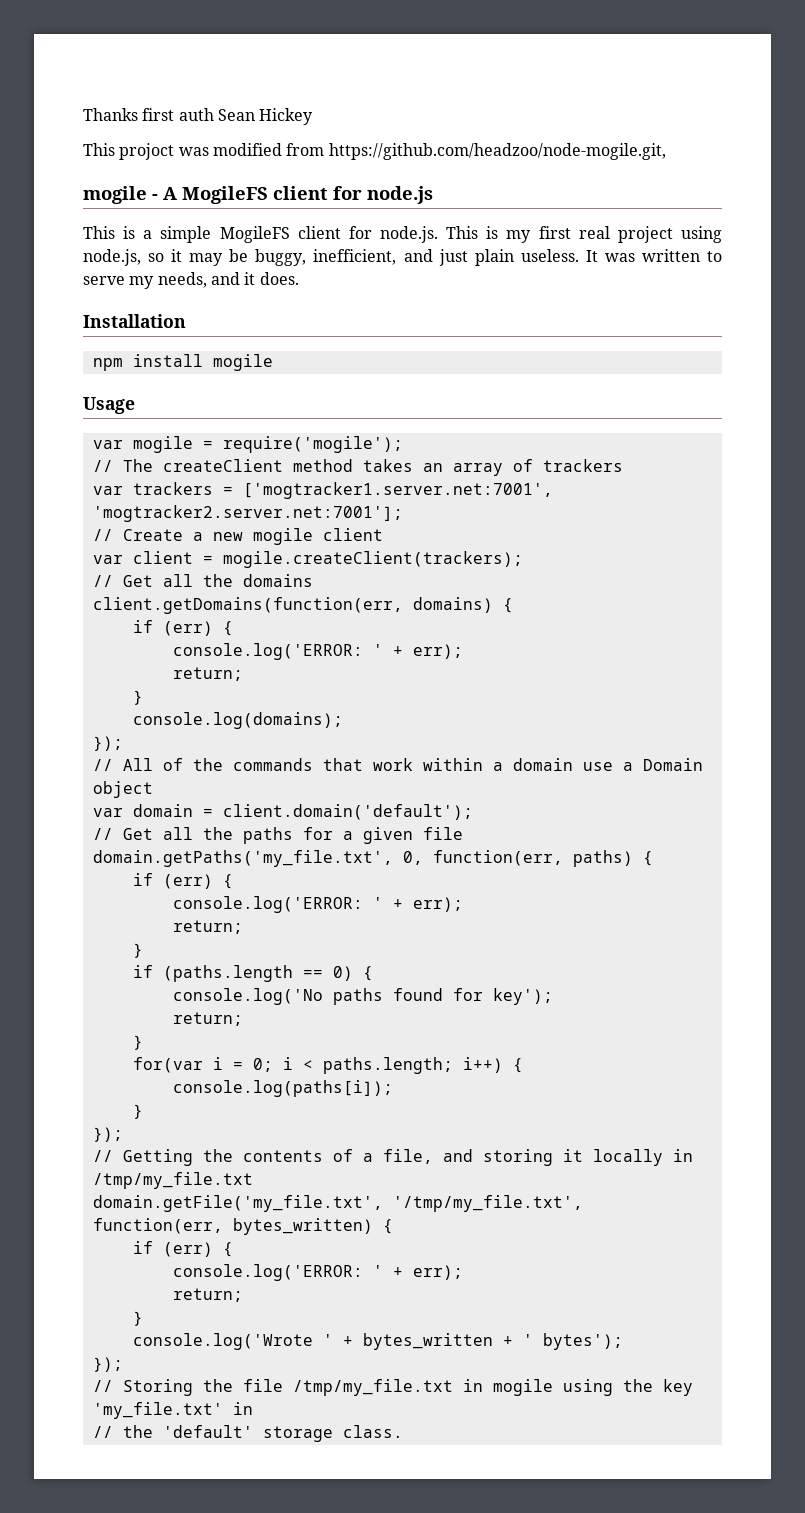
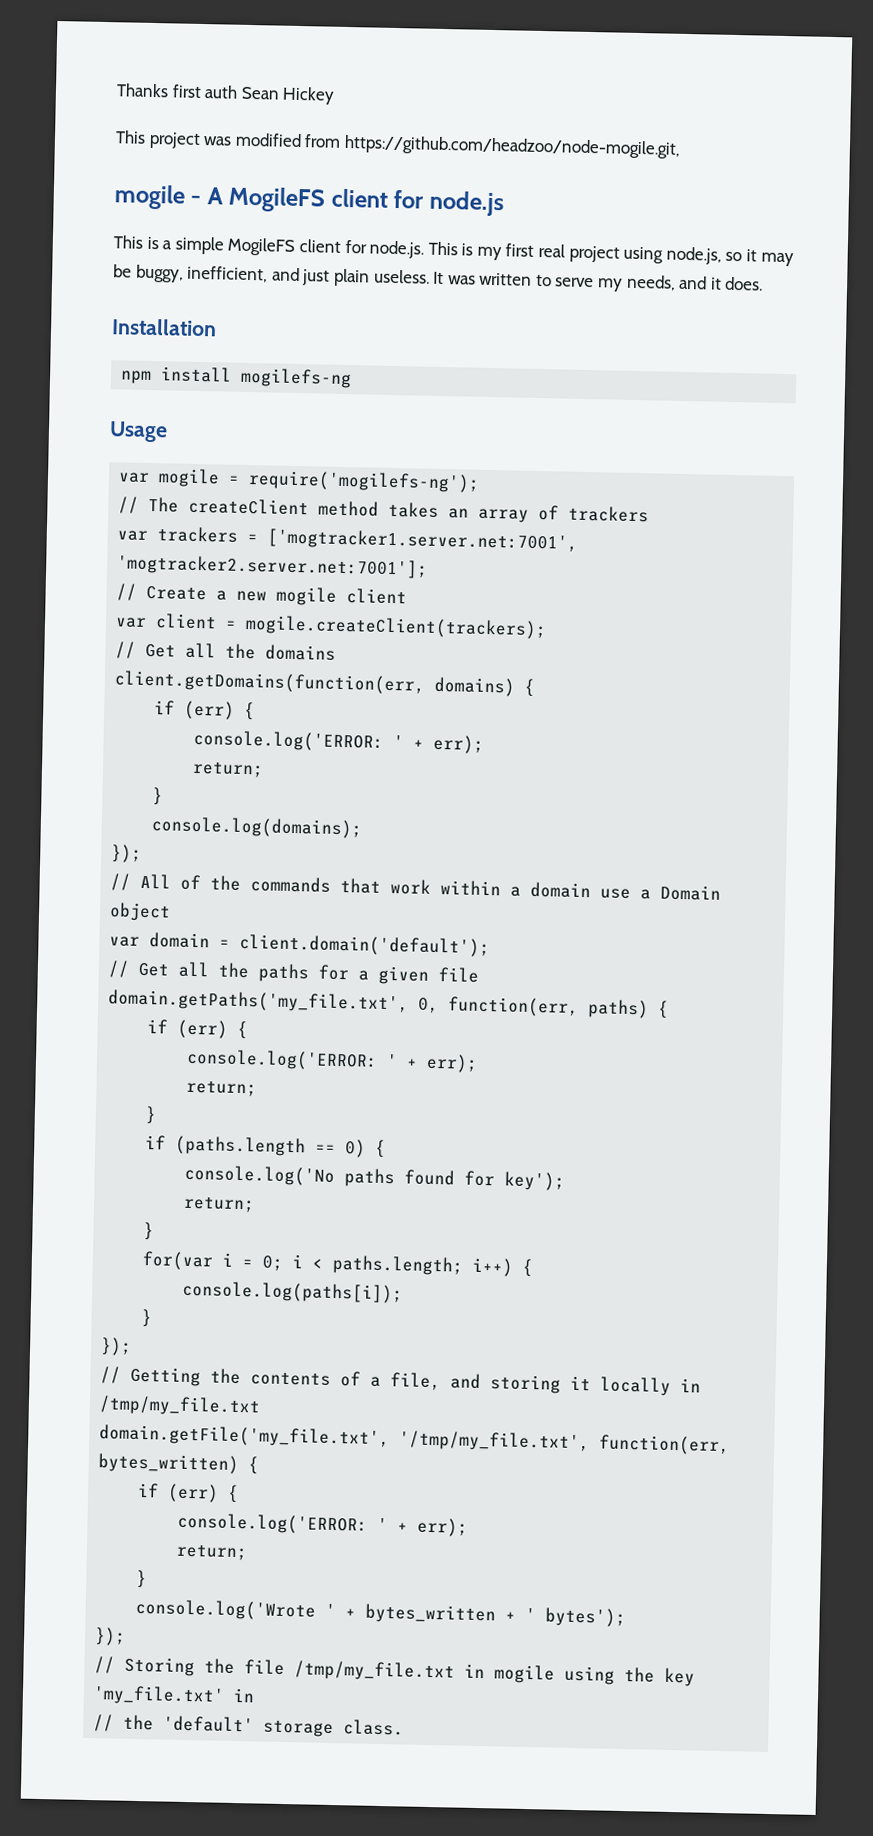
[119,143,175,160] projoct -> [148,131,201,149] project
[212,354,273,371] mogile -> [240,367,353,389] mogilefs-ng
[222,436,403,453] require('mogile'); -> [248,470,481,493] require('mogilefs-ng');

